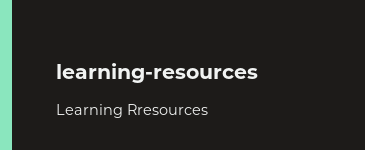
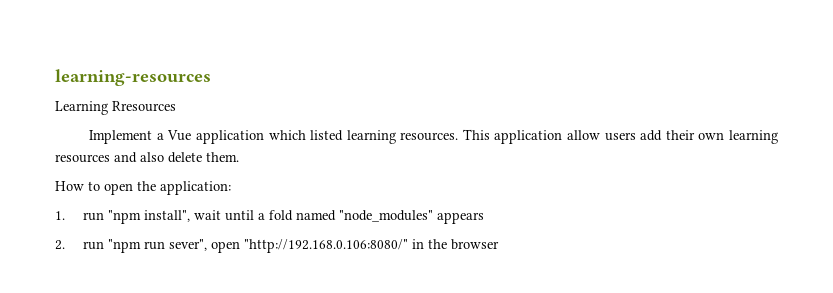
(208, 109) none -> [89,129,778,144] [55,152,239,163] [55,181,231,195] [55,210,485,224] [55,239,500,253] // Implement a Vue application which listed learning resources. This application allow users add their own learning resources and also delete them. // How to open the application: // 1. run "npm install", wait until a fold named "node_modules" appears // 2. run "npm run sever", open "http://192.168.0.106:8080/" in the browser

